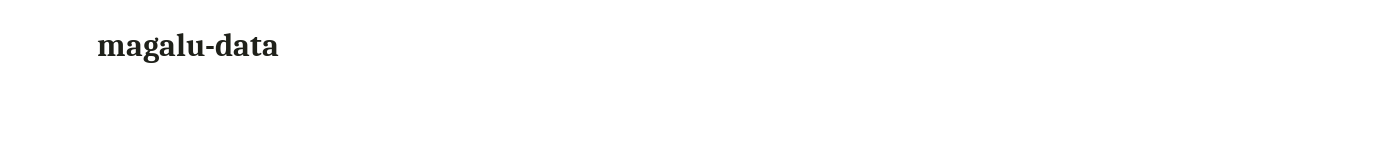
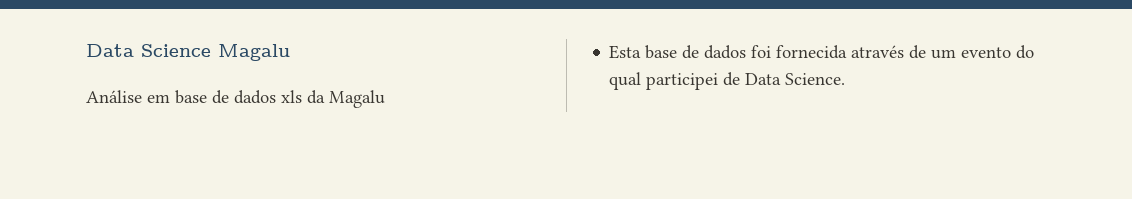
[97,33,279,63] magalu-data -> [86,44,290,61] [86,90,385,108] [609,45,1035,59] [609,72,846,90] Data Science Magalu // Análise em base de dados xls da Magalu // Esta base de dados foi fornecida através de um evento do qual participei de Data Science.

